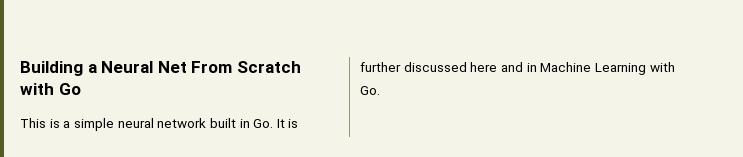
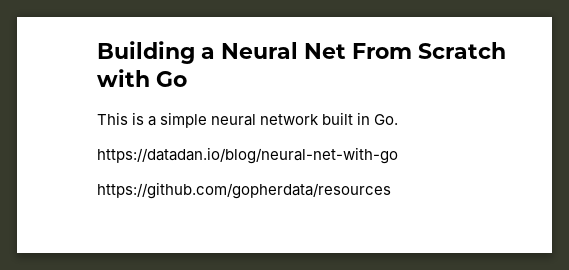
[276,119,299,128] [360,62,675,75] [360,86,380,95] It is further discussed here and in Machine Learning with Go. -> [97,147,398,164] [97,182,391,199] // https://datadan.io/blog/neural-net-with-go // https://github.com/gopherdata/resources

